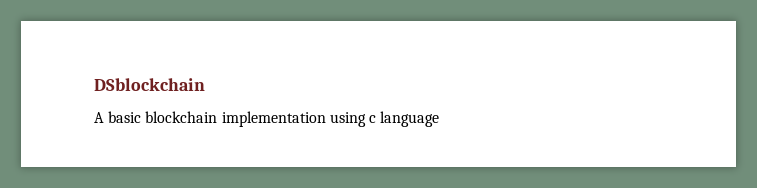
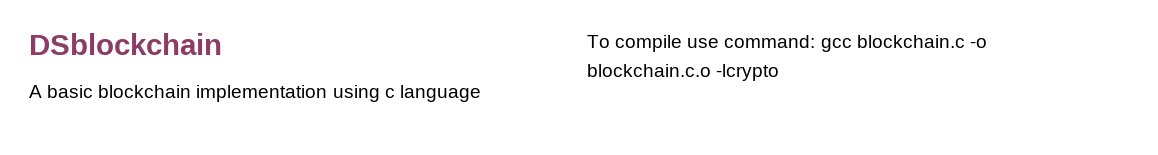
(440, 119) none -> [587,35,987,52] [587,64,780,81] // To compile use command: gcc blockchain.c -o blockchain.c.o -lcrypto

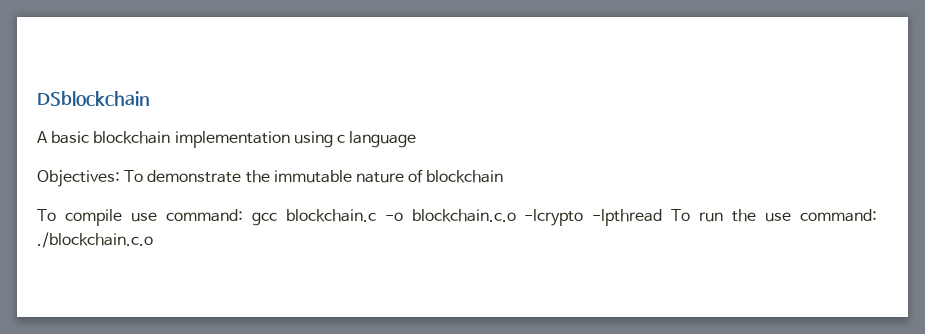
(481, 93) none -> [37,169,504,187] // Objectives: To demonstrate the immutable nature of blockchain
(780, 72) none -> [592,209,877,226] [37,232,153,248] -lpthread To run the use command: ./blockchain.c.o

